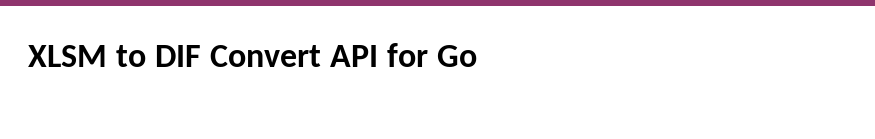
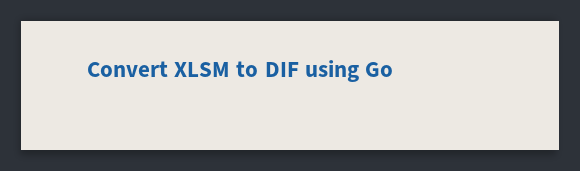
(28, 56) none -> [87,61,168,77] Convert
[210,43,429,67] Convert API for -> [304,60,359,82] using

